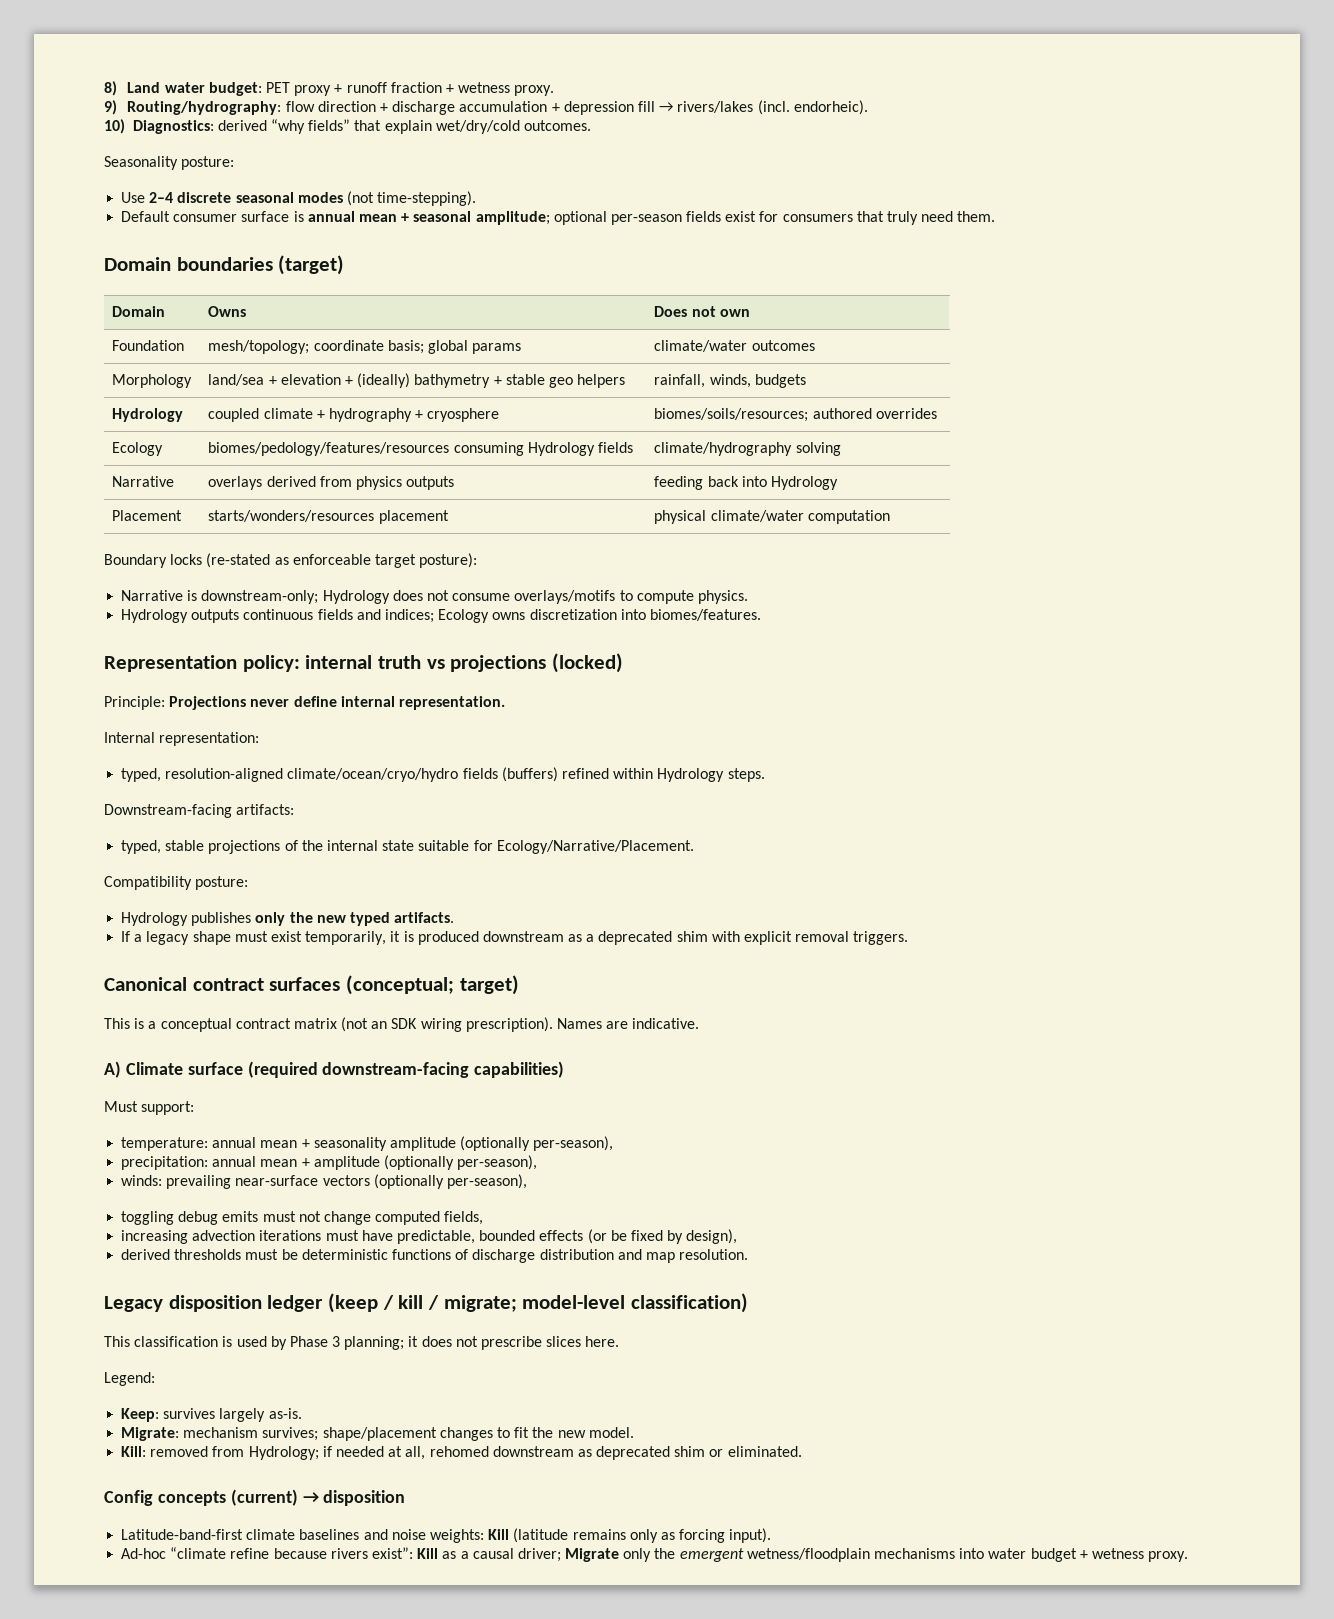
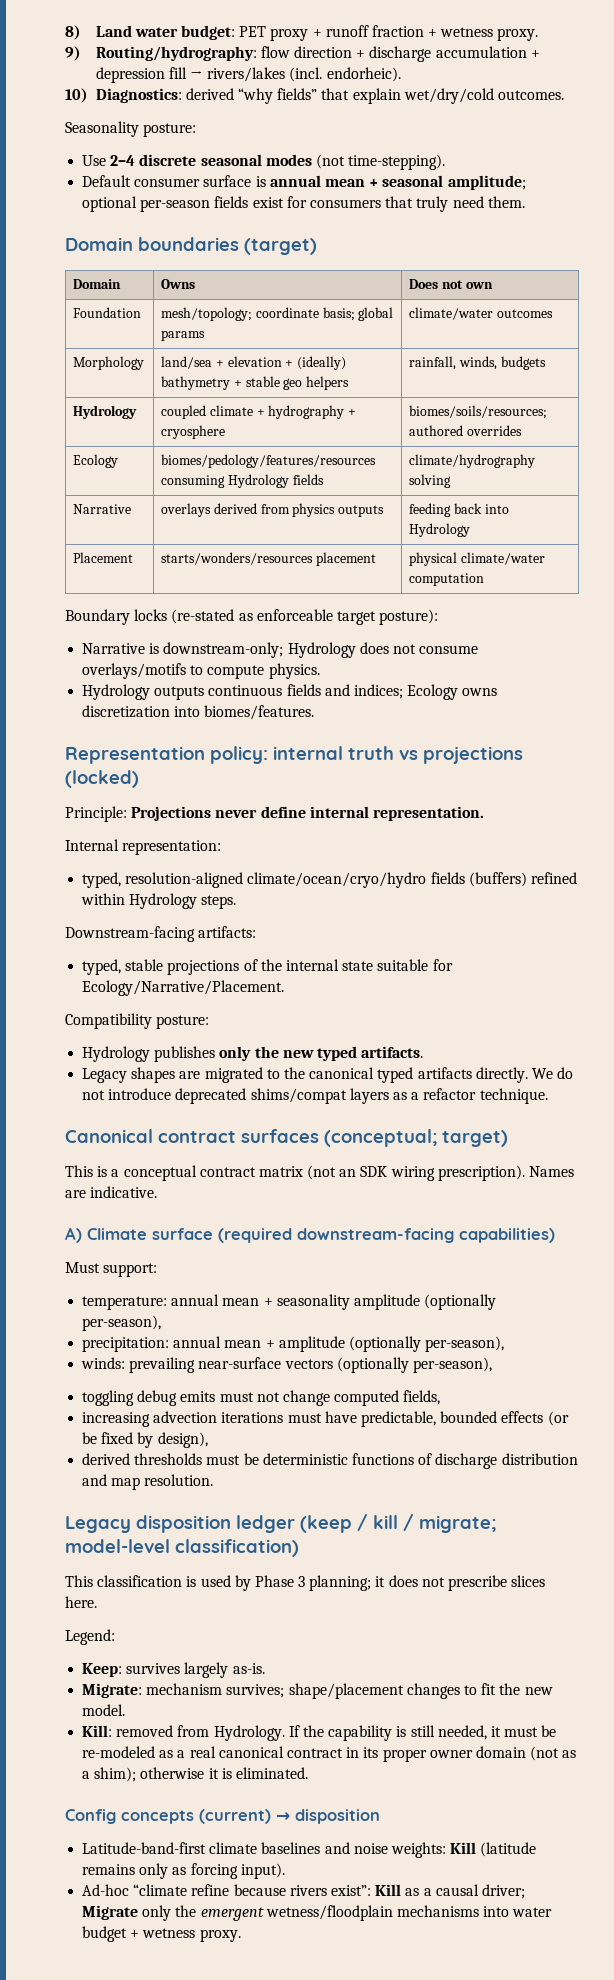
[121,931,909,945] If a legacy shape must exist temporarily, it is produced downstream as a deprecated shim with explicit removal triggers. -> [82,1067,574,1083] [82,1088,548,1104] Legacy shapes are migrated to the canonical typed artifacts directly. We do not introduce deprecated shims/compat layers as a refactor technique.
[248,1446,724,1460] Hydrology; if needed at all, rehomed downstream as deprecated shim or -> [213,1725,557,1741] [82,1746,577,1762] [82,1767,232,1782] Hydrology. If the capability is still needed, it must be re-modeled as a real canonical contract in its proper owner domain (not as a shim); otherwise it is

